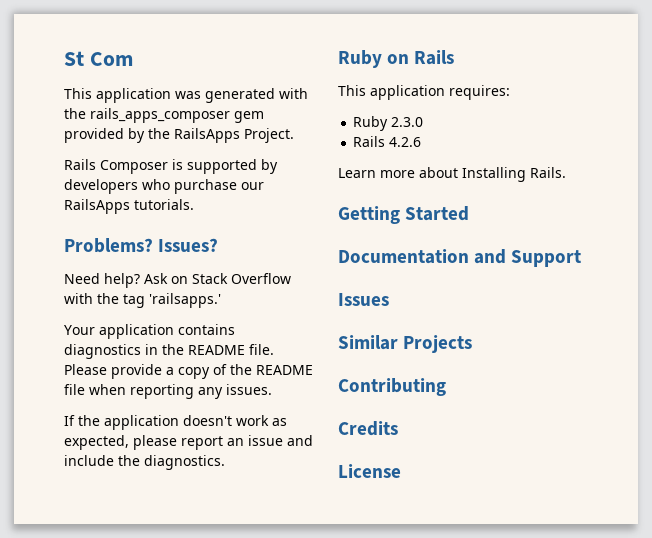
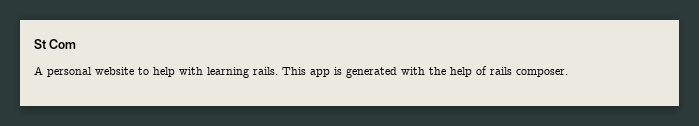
[64,88,308,103] [64,108,264,123] [64,128,294,143] [64,159,278,174] [64,179,264,194] [64,199,194,214] [64,238,219,253] [64,273,291,288] [64,293,221,308] [64,324,235,339] [64,344,274,359] [64,364,313,379] [64,384,272,399] [64,415,287,430] [64,435,313,450] [64,455,225,470] [338,50,455,68] [338,85,510,100] [353,116,424,131] [353,136,422,147] [338,167,566,182] [338,206,470,224] [338,249,582,267] [338,293,389,306] [338,335,473,353] [338,378,446,396] [338,421,398,436] [338,464,401,478] This application was generated with the rails_apps_composer gem provided by the RailsApps Project. // Rails Composer is supported by developers who purchase our RailsApps tutorials. // Problems? Issues? // Need help? Ask on Stack Overflow with the tag 'railsapps.' // Your application contains diagnostics in the README file. Please provide a copy of the README file when reporting any issues. // If the application doesn't work as expected, please report an issue and include the diagnostics. // Ruby on Rails // This application requires: // Ruby 2.3.0 // Rails 4.2.6 // Learn more about Installing Rails. // Getting Started // Documentation and Support // Issues // Similar Projects // Contributing // Credits // License -> [34,66,568,78] A personal website to help with learning rails. This app is generated with the help of rails composer.

